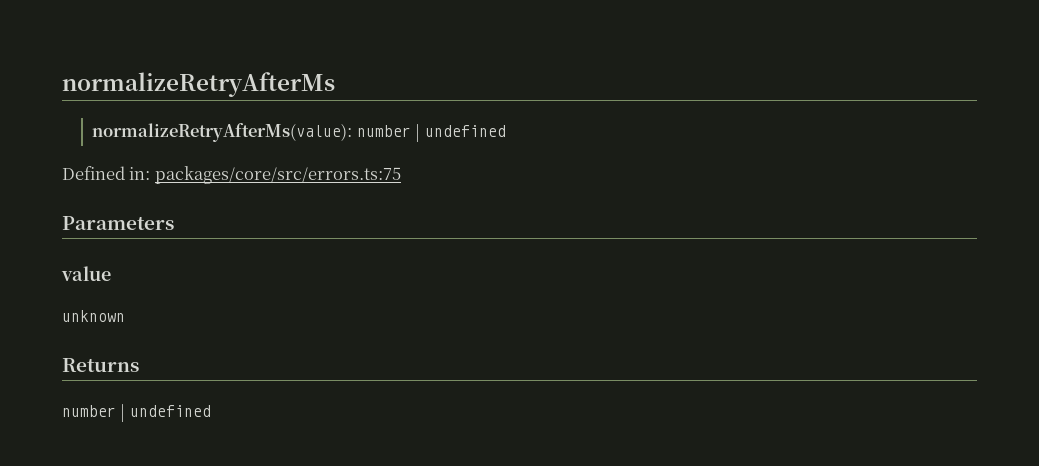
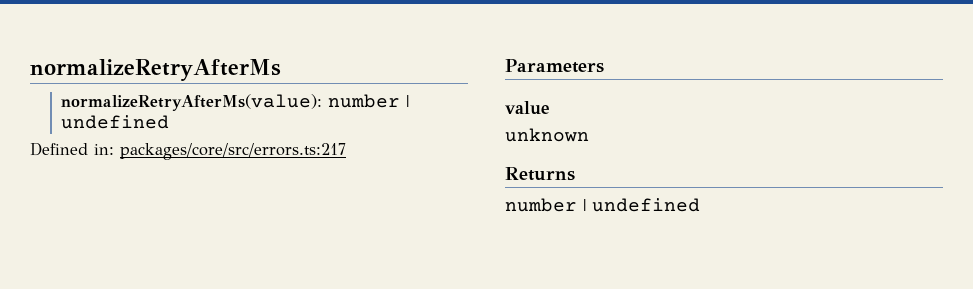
[154,166,401,184] packages/core/src/errors.ts:75 -> [120,143,346,160] packages/core/src/errors.ts:217

